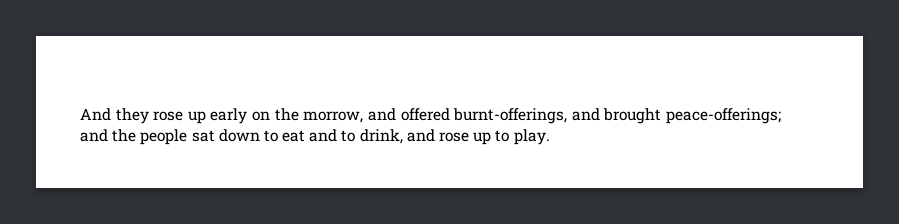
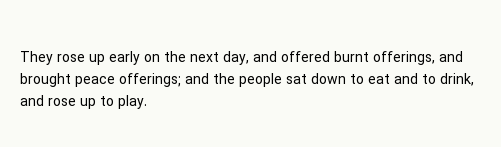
[80,108,149,124] And they -> [20,51,53,65] They
[303,108,782,124] morrow, and offered burnt-offerings, and brought peace-offerings; -> [190,51,463,65] [20,73,181,87] next day, and offered burnt offerings, and brought peace offerings;

